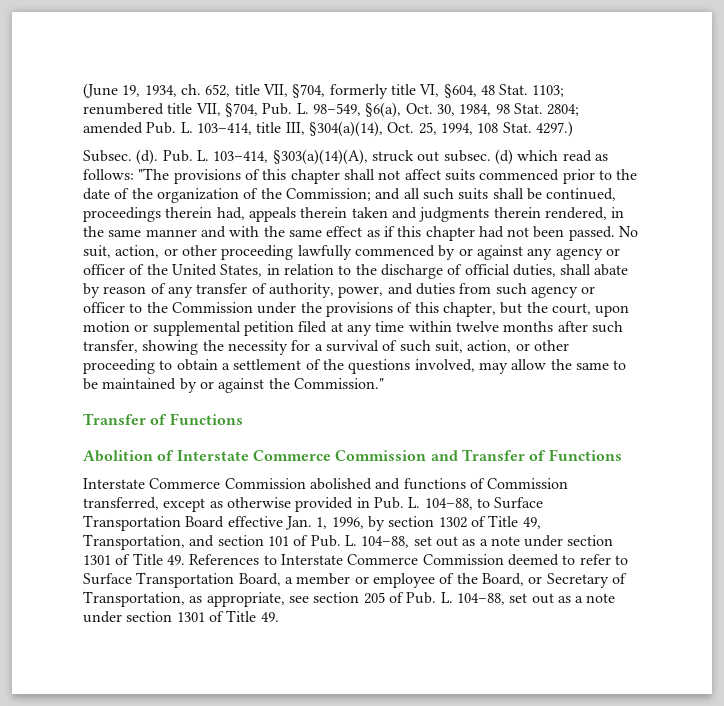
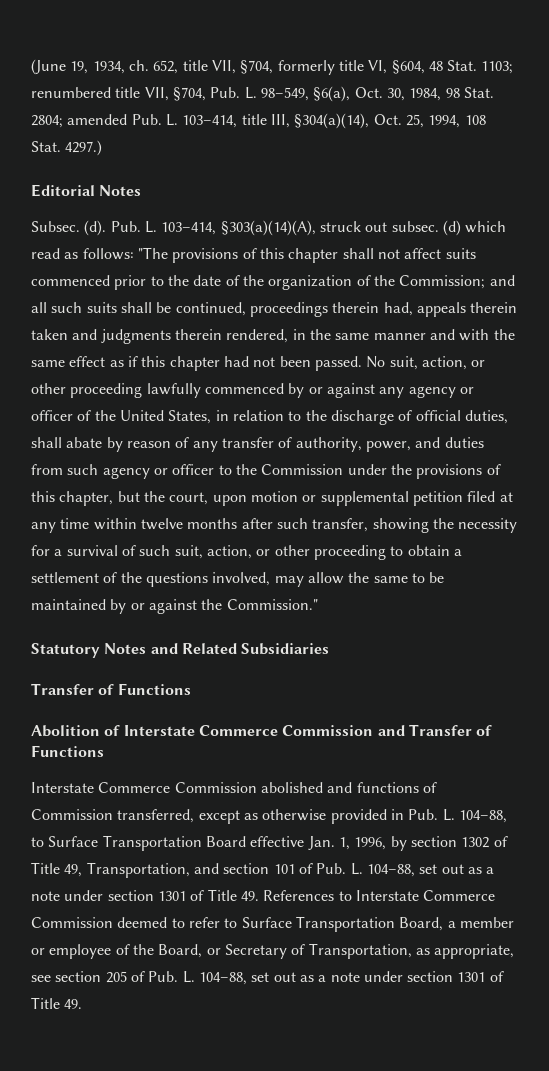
(573, 129) none -> [31,184,142,197] // Editorial Notes
(384, 383) none -> [31,643,330,658] // Statutory Notes and Related Subsidiaries

